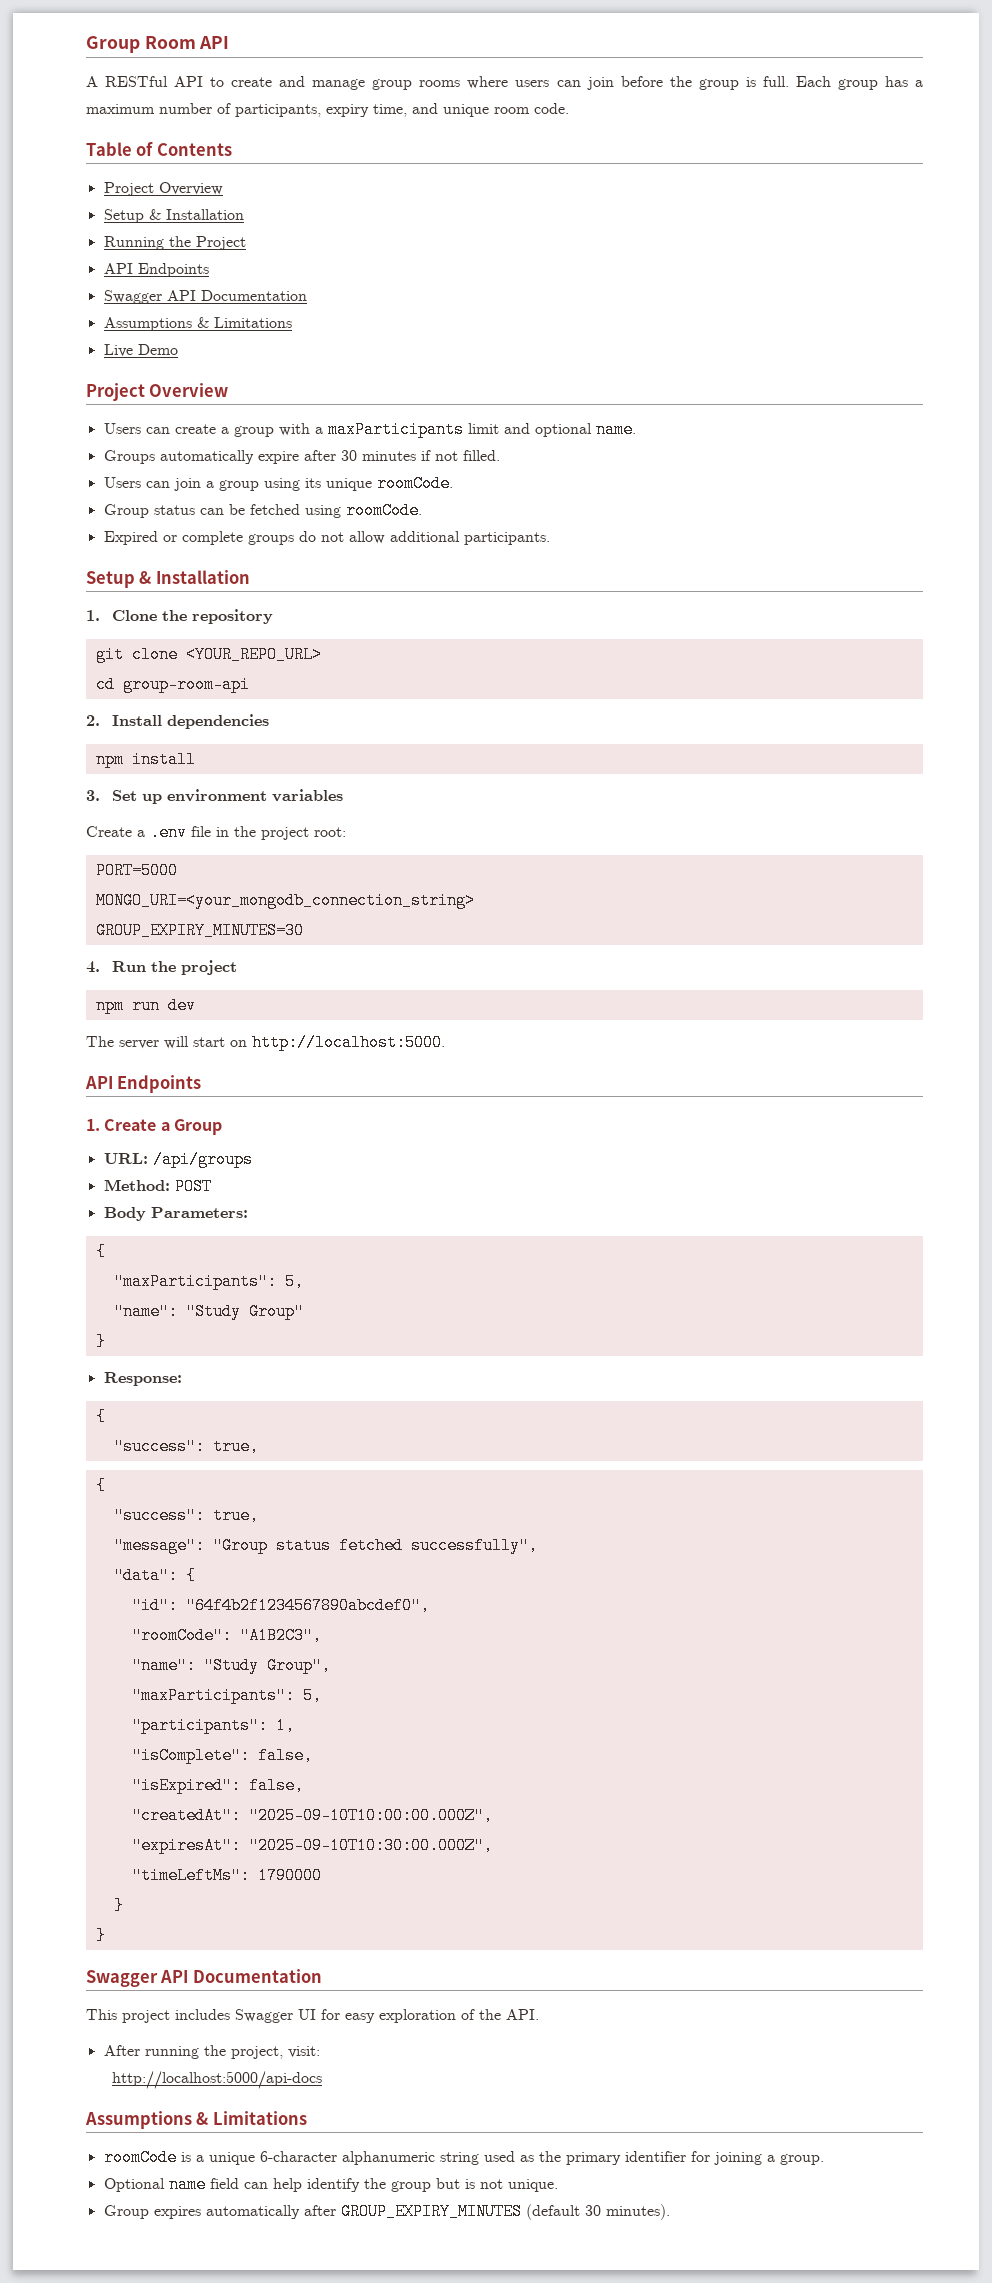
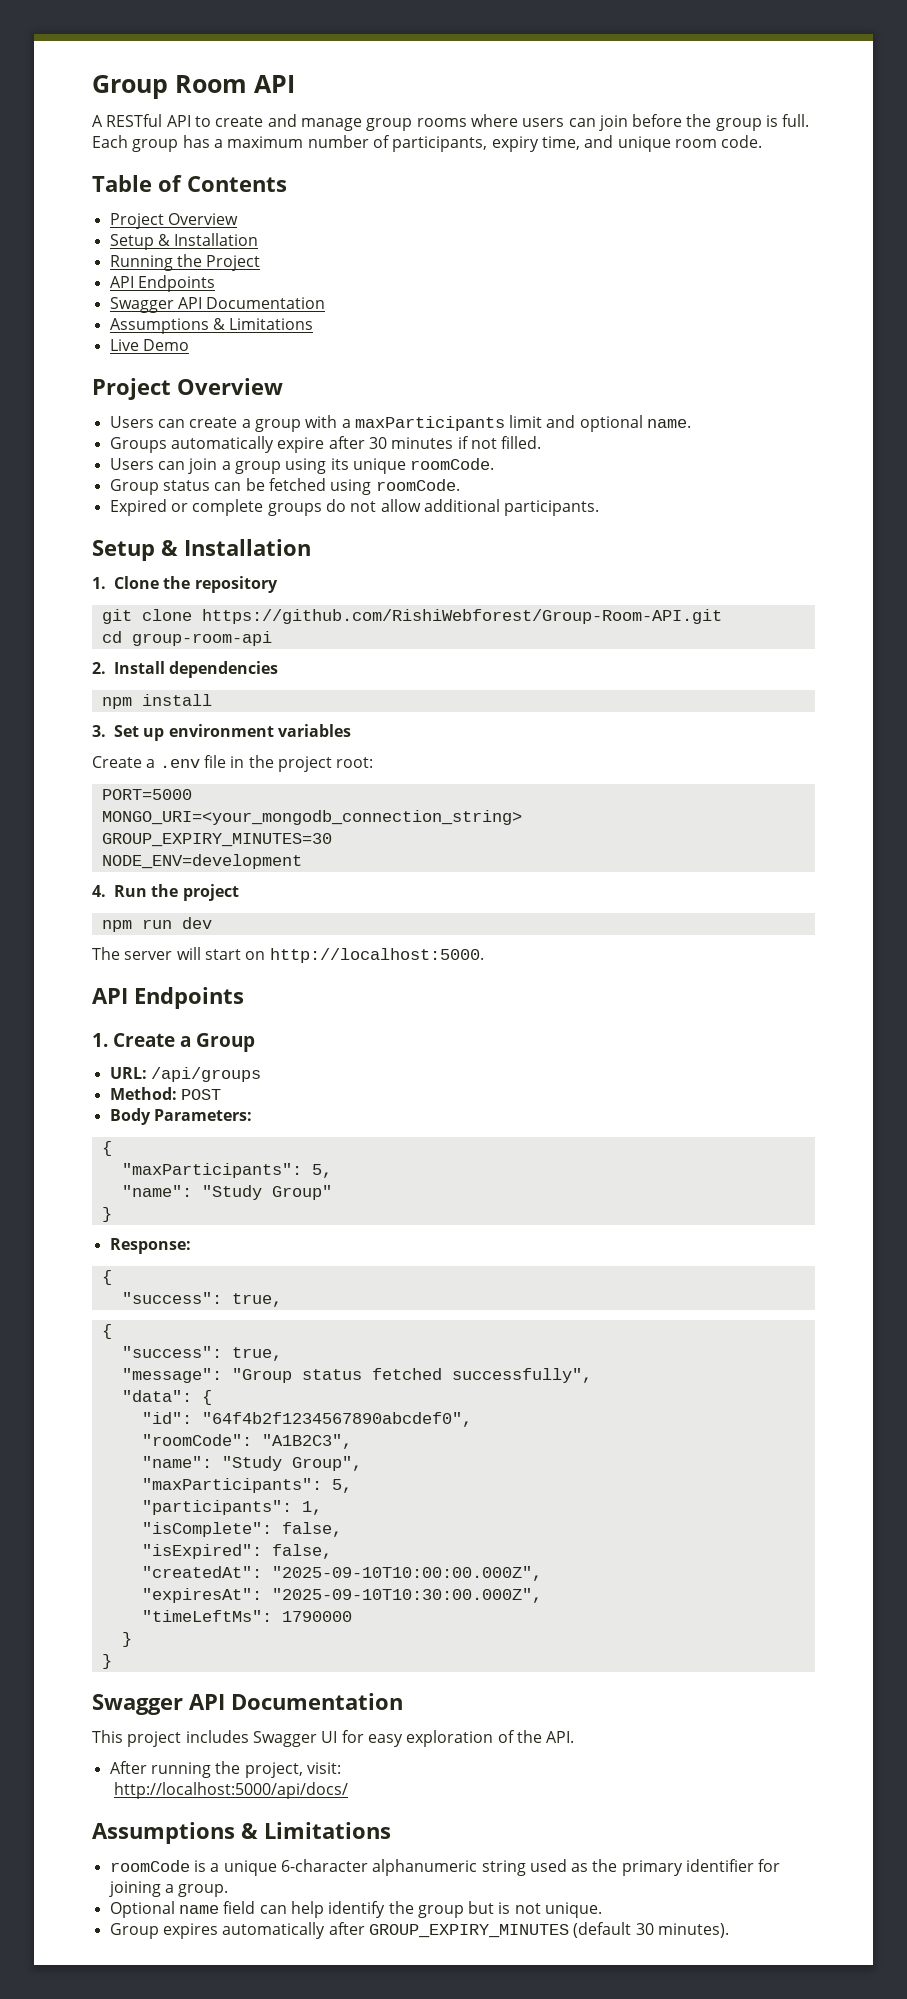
[185,646,322,663] <YOUR_REPO_URL> -> [201,609,722,624] https://github.com/RishiWebforest/Group-Room-API.git
(304, 930) none -> [101,854,302,869] // NODE_ENV=development
[112,2071,323,2089] http://localhost:5000/api-docs -> [113,1782,348,1799] http://localhost:5000/api/docs/

